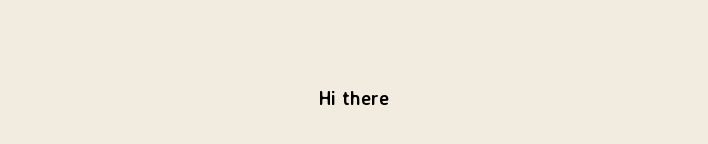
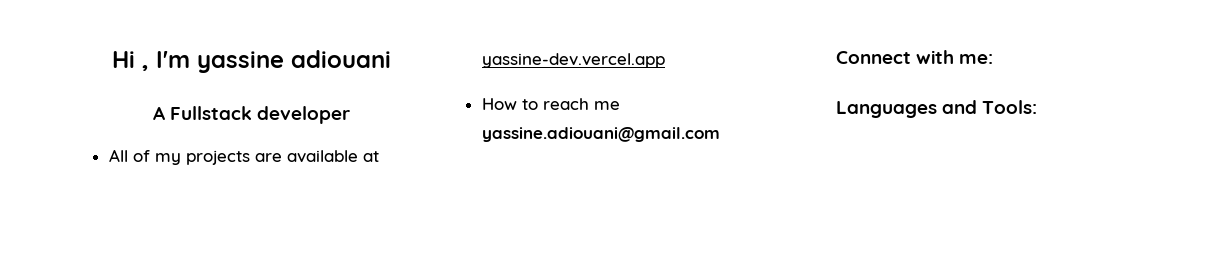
[342,91,389,105] there -> [142,50,391,73] [152,106,351,124] [108,149,379,165] [481,53,665,68] [481,98,620,110] [481,127,720,142] [836,50,994,64] [836,100,1038,118] , I'm yassine adiouani // A Fullstack developer // All of my projects are available at yassine-dev.vercel.app // How to reach me yassine.adiouani@gmail.com // Connect with me: // Languages and Tools:

